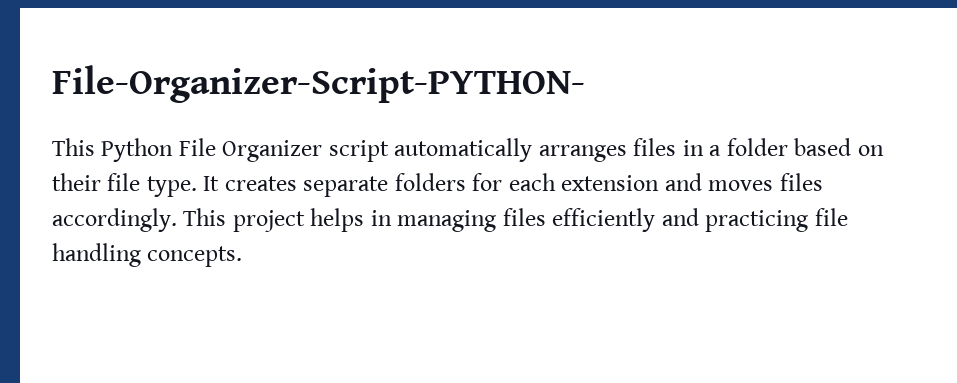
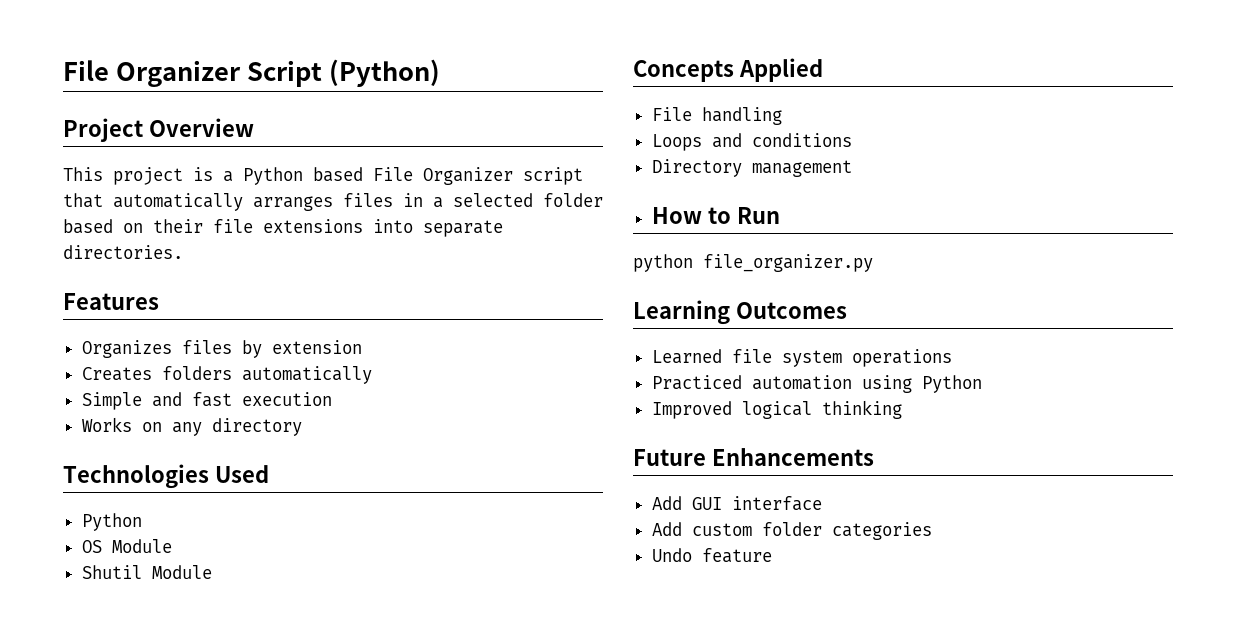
[52,65,585,103] [52,138,174,162] File-Organizer-Script-PYTHON- // This Python -> [63,59,440,87] [63,118,254,142] [63,167,363,185] File Organizer Script (Python) // Project Overview // This project is a Python based
(389, 151) none -> [63,193,103,208] that
(722, 150) none -> [453,193,533,207] selected
[146,173,823,197] [52,208,848,232] [52,243,243,267] type. It creates separate folders for each extension and moves files accordingly. This project helps in managing files efficiently and practicing file handling concepts. -> [263,219,503,237] [63,245,183,259] [63,293,159,310] [81,340,362,358] [81,366,372,384] [81,392,332,410] [81,417,302,436] [63,464,269,489] [81,513,142,531] [81,539,172,553] [81,565,212,579] [633,58,823,82] [651,107,782,125] [651,133,852,151] [651,159,852,177] [651,207,780,224] [633,254,873,272] [633,300,847,325] [651,349,952,367] [651,375,982,393] [651,400,902,419] [633,448,874,466] [651,496,822,511] [651,522,932,540] [651,548,772,563] extensions into separate directories. // Features // Organizes files by extension // Creates folders automatically // Simple and fast execution // Works on any directory // Technologies Used // Python // OS Module // Shutil Module // Concepts Applied // File handling // Loops and conditions // Directory management // How to Run // python file_organizer.py // Learning Outcomes // Learned file system operations // Practiced automation using Python // Improved logical thinking // Future Enhancements // Add GUI interface // Add custom folder categories // Undo feature

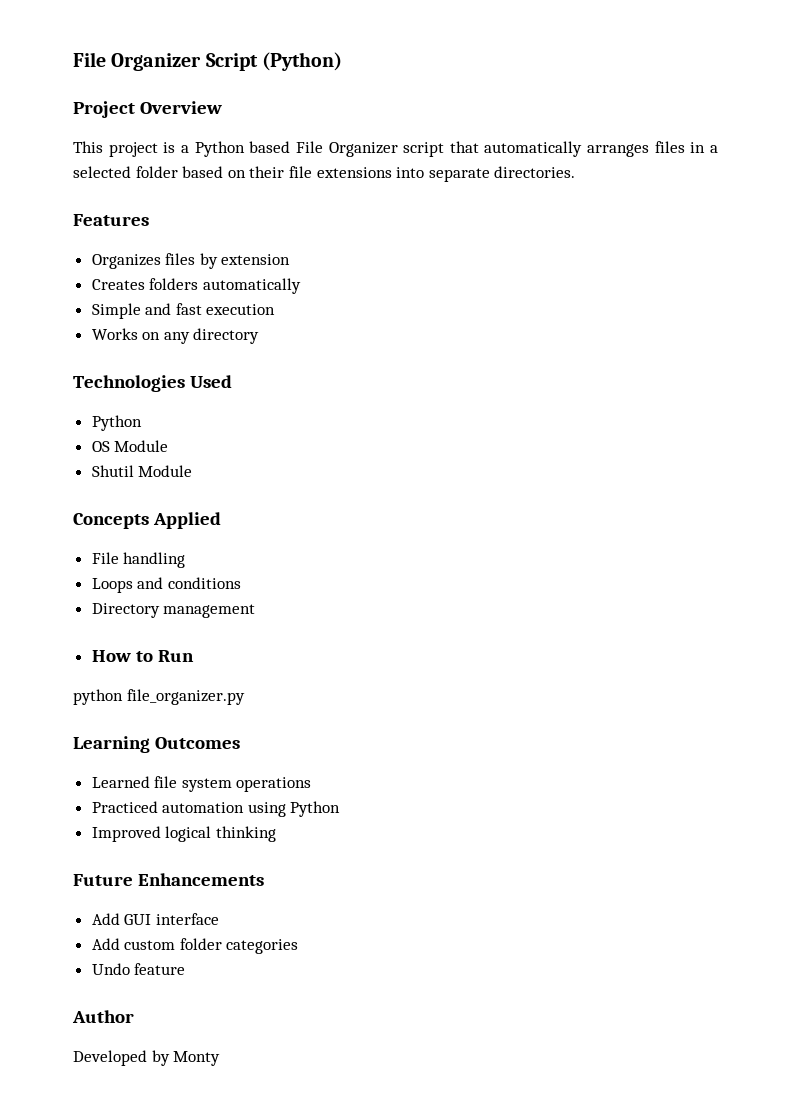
(772, 555) none -> [72,1010,134,1023] [73,1050,221,1066] // Author // Developed by Monty

